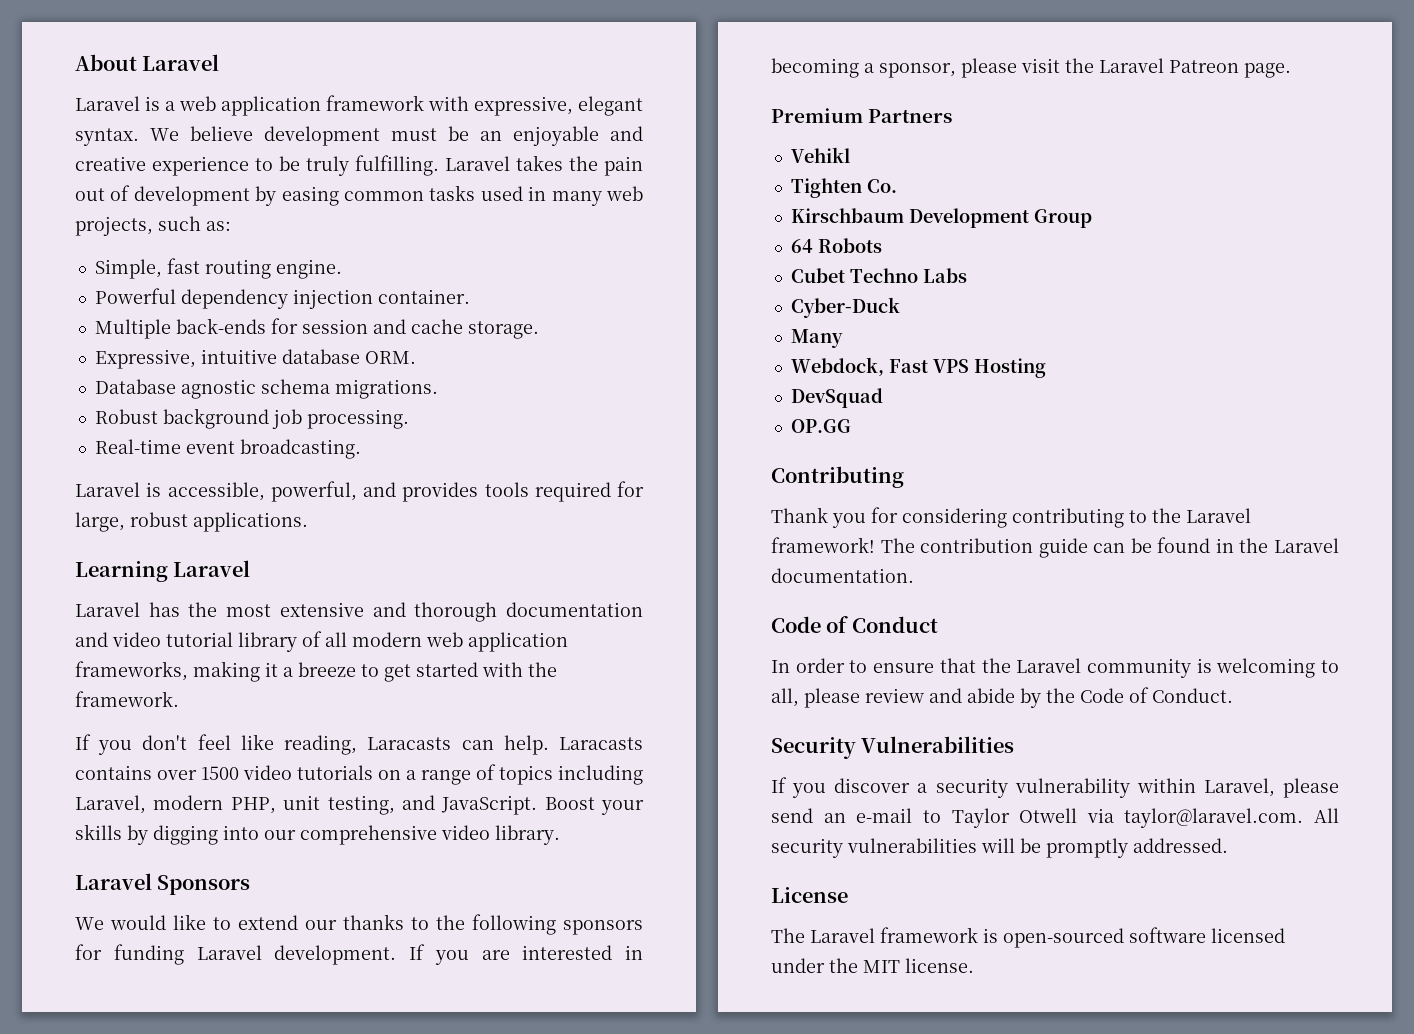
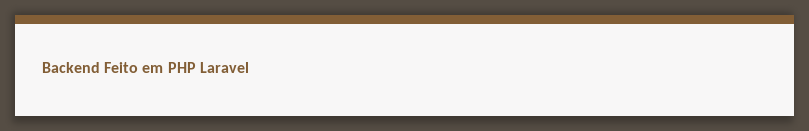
[75,54,220,71] [75,95,643,116] [75,126,643,146] [75,155,643,176] [75,185,643,206] [75,216,231,236] [94,258,342,279] [94,288,470,309] [94,318,539,339] [94,349,416,369] [94,379,438,399] [94,408,409,429] [94,439,361,459] [75,481,644,502] [75,512,308,532] [75,560,251,582] [75,602,643,622] [75,631,568,652] [75,661,557,682] [75,691,179,707] [75,734,643,755] [75,764,643,785] [75,795,644,815] [75,824,560,845] [75,873,251,895] [75,914,643,935] [75,944,643,965] [771,58,1291,78] [771,108,953,123] [790,147,850,163] [790,178,897,198] [790,208,1092,228] [790,238,882,253] [790,268,967,283] [790,297,900,318] [790,329,843,348] [790,357,1046,378] [790,388,883,408] [790,419,851,433] [771,466,904,488] [771,507,1251,528] [771,537,1339,558] [771,568,914,583] [771,616,938,633] [771,658,1339,678] [771,687,1233,708] [771,736,1015,759] [771,777,1339,798] [771,808,1339,828] [771,838,1228,858] [771,887,848,903] [771,927,1285,948] [771,958,974,973] About Laravel // Laravel is a web application framework with expressive, elegant syntax. We believe development must be an enjoyable and creative experience to be truly fulfilling. Laravel takes the pain out of development by easing common tasks used in many web projects, such as: // Simple, fast routing engine. // Powerful dependency injection container. // Multiple back-ends for session and cache storage. // Expressive, intuitive database ORM. // Database agnostic schema migrations. // Robust background job processing. // Real-time event broadcasting. // Laravel is accessible, powerful, and provides tools required for large, robust applications. // Learning Laravel // Laravel has the most extensive and thorough documentation and video tutorial library of all modern web application frameworks, making it a breeze to get started with the framework. // If you don't feel like reading, Laracasts can help. Laracasts contains over 1500 video tutorials on a range of topics including Laravel, modern PHP, unit testing, and JavaScript. Boost your skills by digging into our comprehensive video library. // Laravel Sponsors // We would like to extend our thanks to the following sponsors for funding Laravel development. If you are interested in becoming a sponsor, please visit the Laravel Patreon page. // Premium Partners // Vehikl // Tighten Co. // Kirschbaum Development Group // 64 Robots // Cubet Techno Labs // Cyber-Duck // Many // Webdock, Fast VPS Hosting // DevSquad // OP.GG // Contributing // Thank you for considering contributing to the Laravel framework! The contribution guide can be found in the Laravel documentation. // Code of Conduct // In order to ensure that the Laravel community is welcoming to all, please review and abide by the Code of Conduct. // Security Vulnerabilities // If you discover a security vulnerability within Laravel, please send an e-mail to Taylor Otwell via taylor@laravel.com. All security vulnerabilities will be promptly addressed. // License // The Laravel framework is open-sourced software licensed under the MIT license. -> [42,62,249,73] Backend Feito em PHP Laravel

